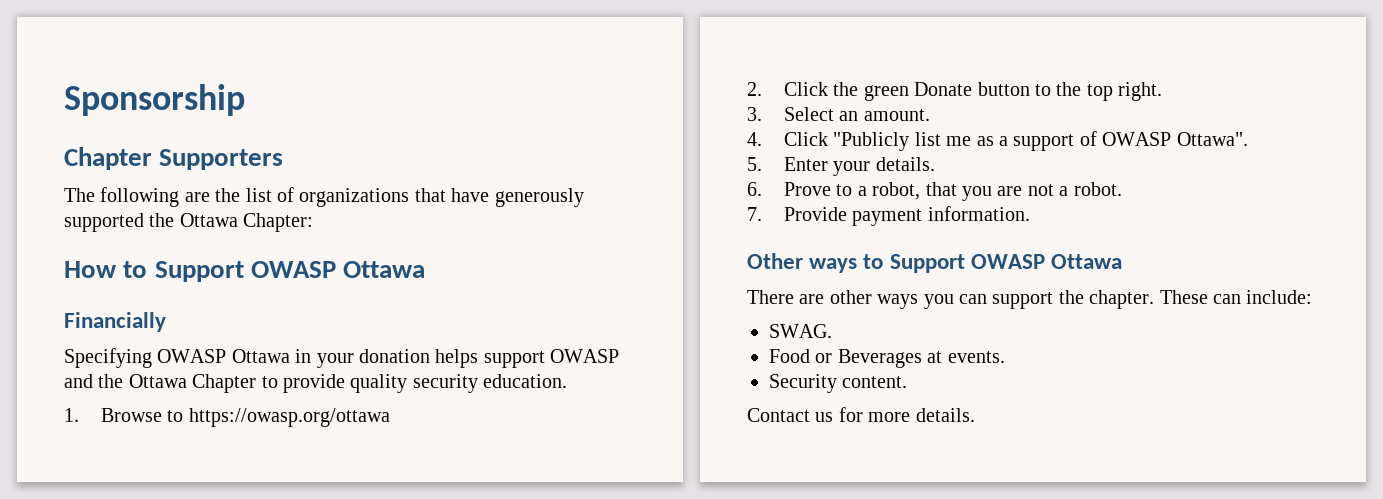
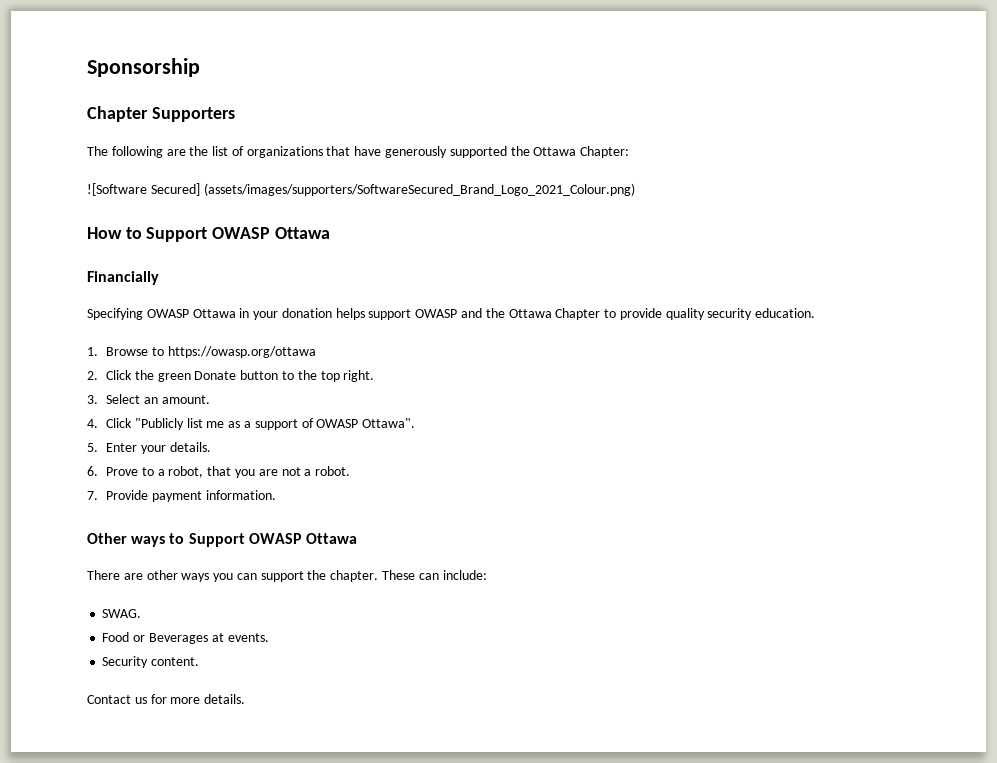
(314, 222) none -> [87,183,635,196] // ![Software Secured] (assets/images/supporters/SoftwareSecured_Brand_Logo_2021_Colour.png)

